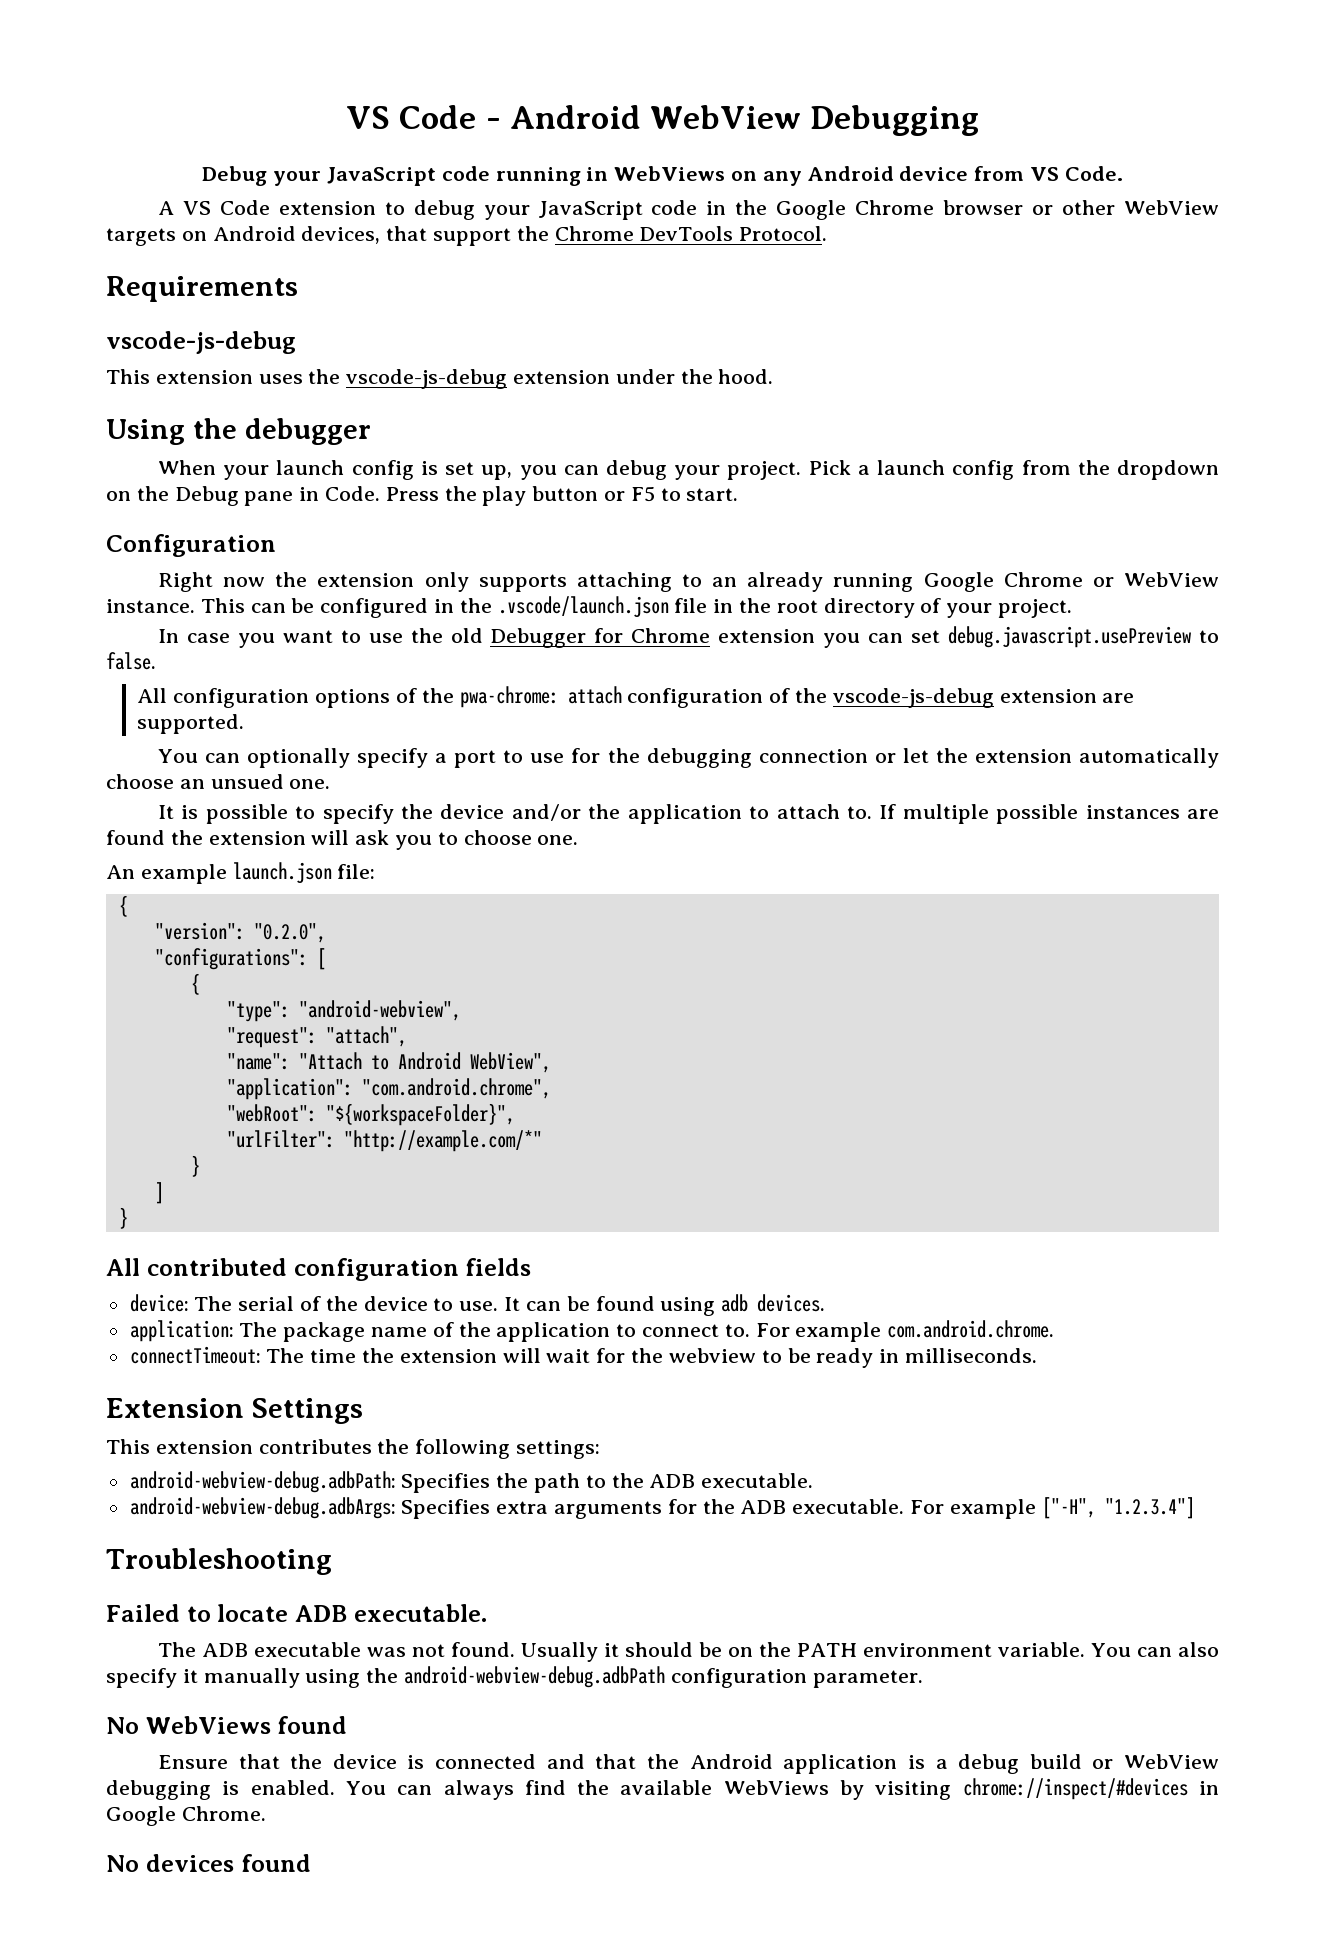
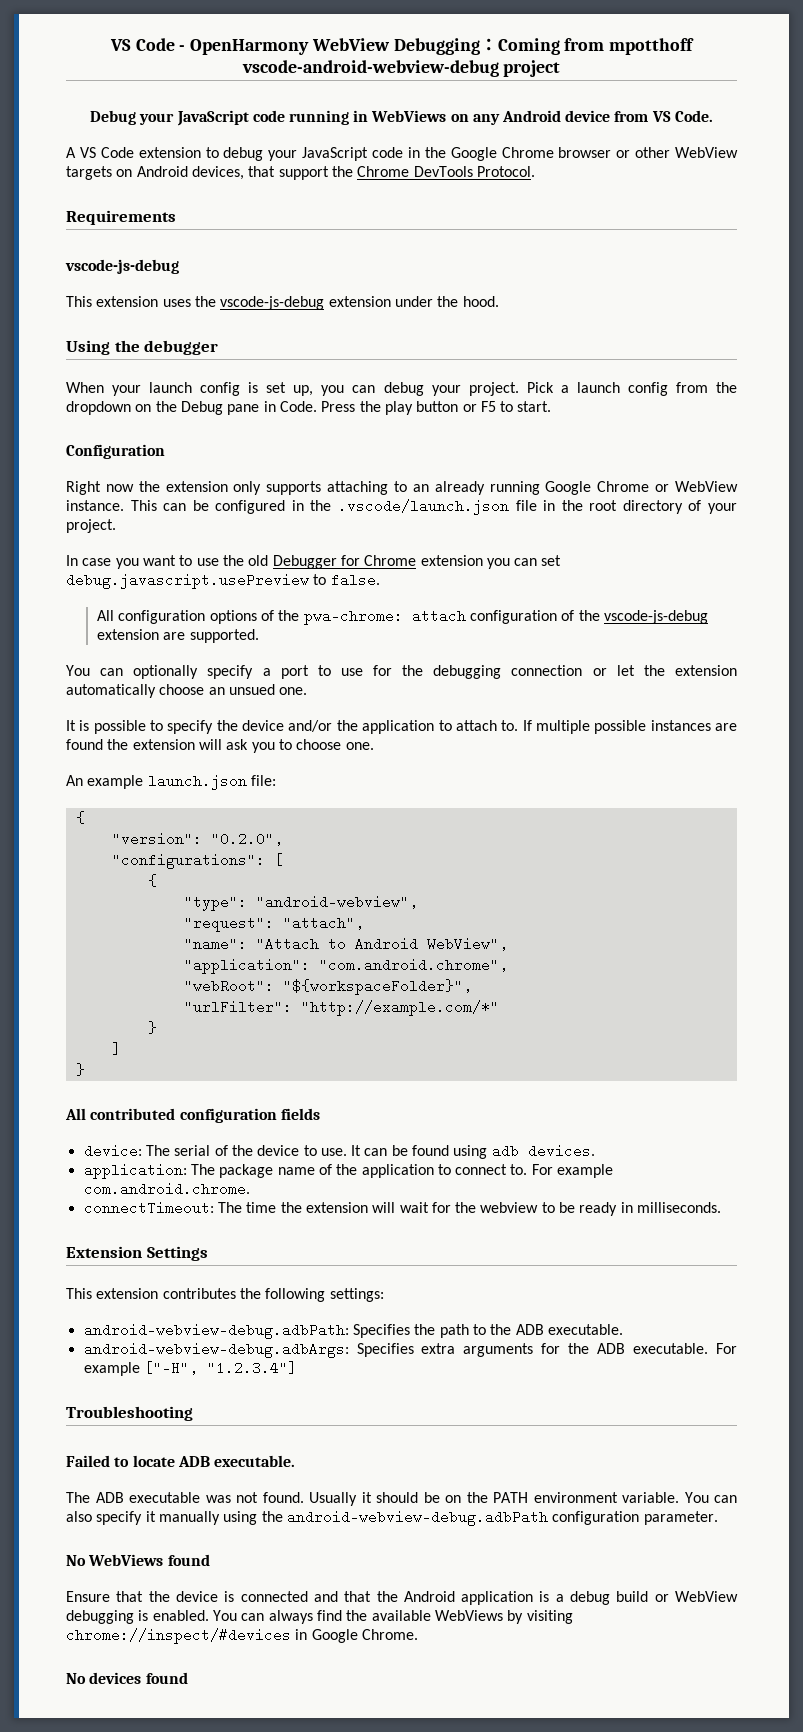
[509,105,641,129] Android -> [190,39,310,55] OpenHarmony
(979, 120) none -> [479,38,695,55] [241,60,561,77] ：Coming from mpotthoff vscode-android-webview-debug project

